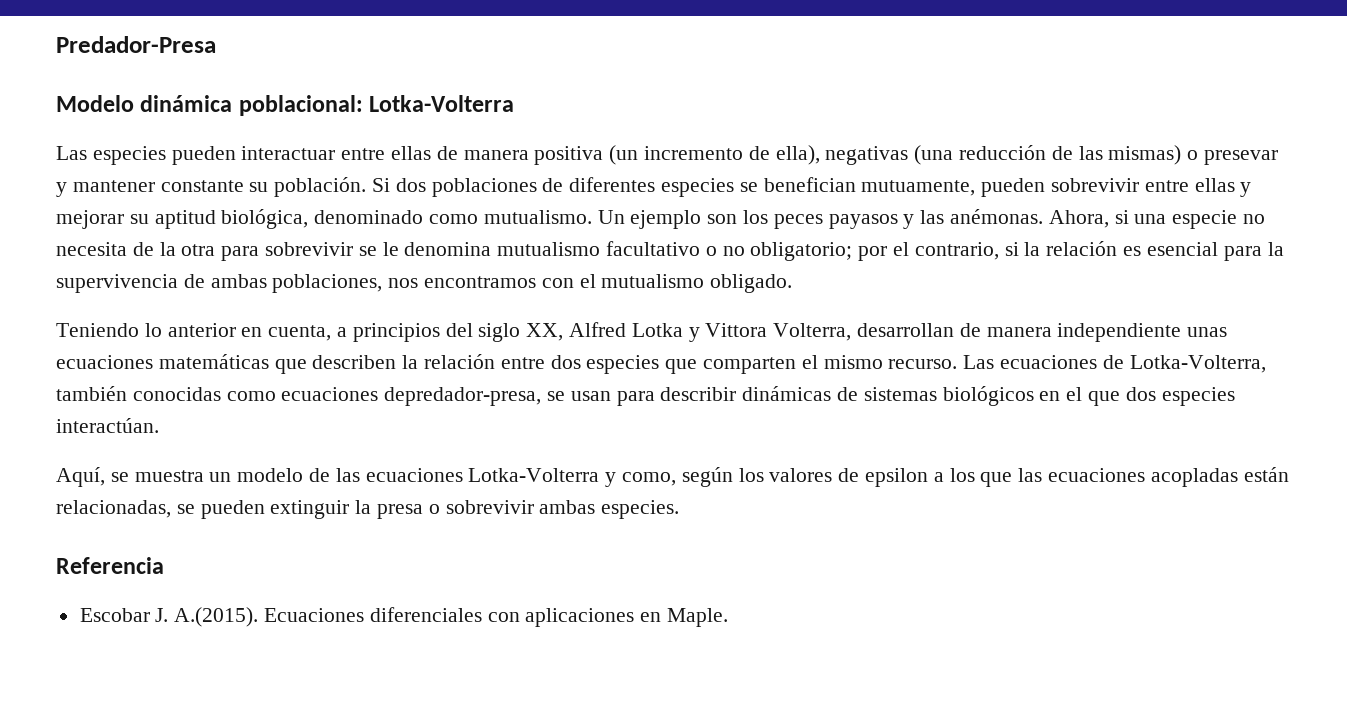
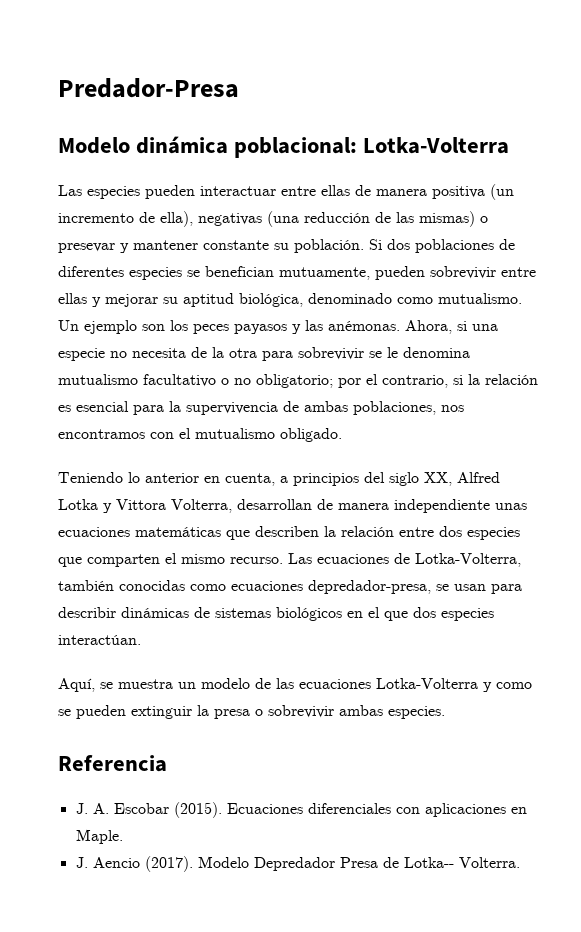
[622,467,1289,487] [56,500,171,518] como, según los valores de epsilon a los que las ecuaciones acopladas están relacionadas, -> [496,682,532,689] como
[79,607,259,627] Escobar J. A.(2015). -> [75,802,222,818] J. A. Escobar (2015).
(729, 617) none -> [75,856,520,872] // J. Aencio (2017). Modelo Depredador Presa de Lotka-- Volterra.

